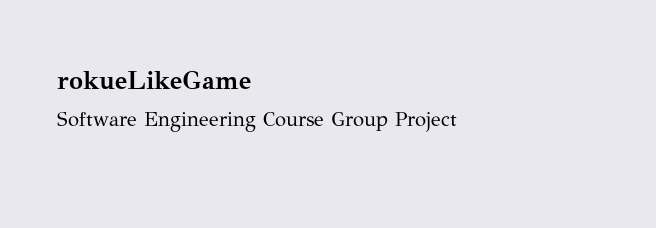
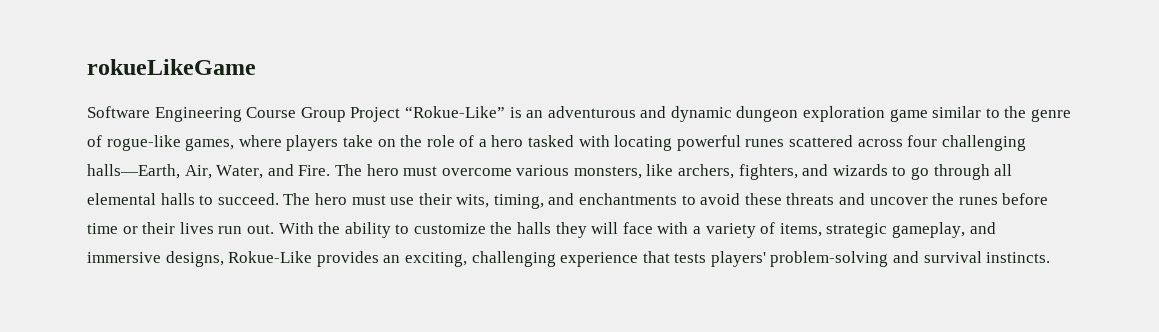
(457, 122) none -> [404,106,1072,122] [87,135,1026,151] [87,164,1013,180] [87,193,1049,209] [87,222,996,238] [87,251,1051,267] “Rokue-Like” is an adventurous and dynamic dungeon exploration game similar to the genre of rogue-like games, where players take on the role of a hero tasked with locating powerful runes scattered across four challenging halls—Earth, Air, Water, and Fire. The hero must overcome various monsters, like archers, fighters, and wizards to go through all elemental halls to succeed. The hero must use their wits, timing, and enchantments to avoid these threats and uncover the runes before time or their lives run out. With the ability to customize the halls they will face with a variety of items, strategic gameplay, and immersive designs, Rokue-Like provides an exciting, challenging experience that tests players' problem-solving and survival instincts.

